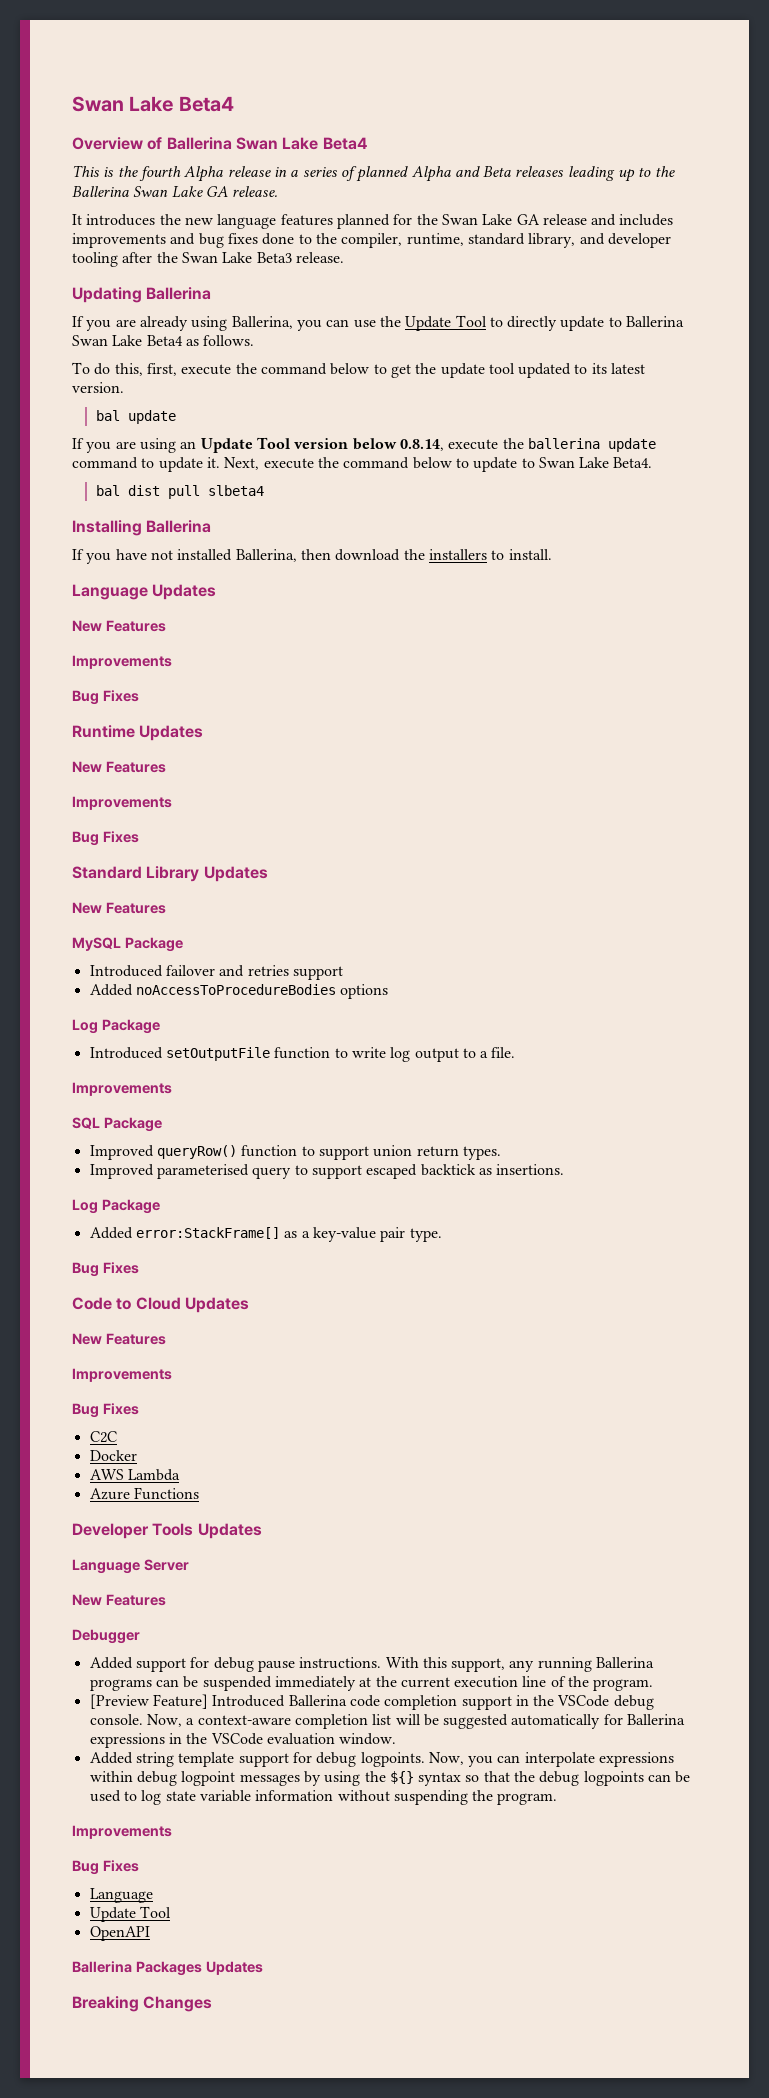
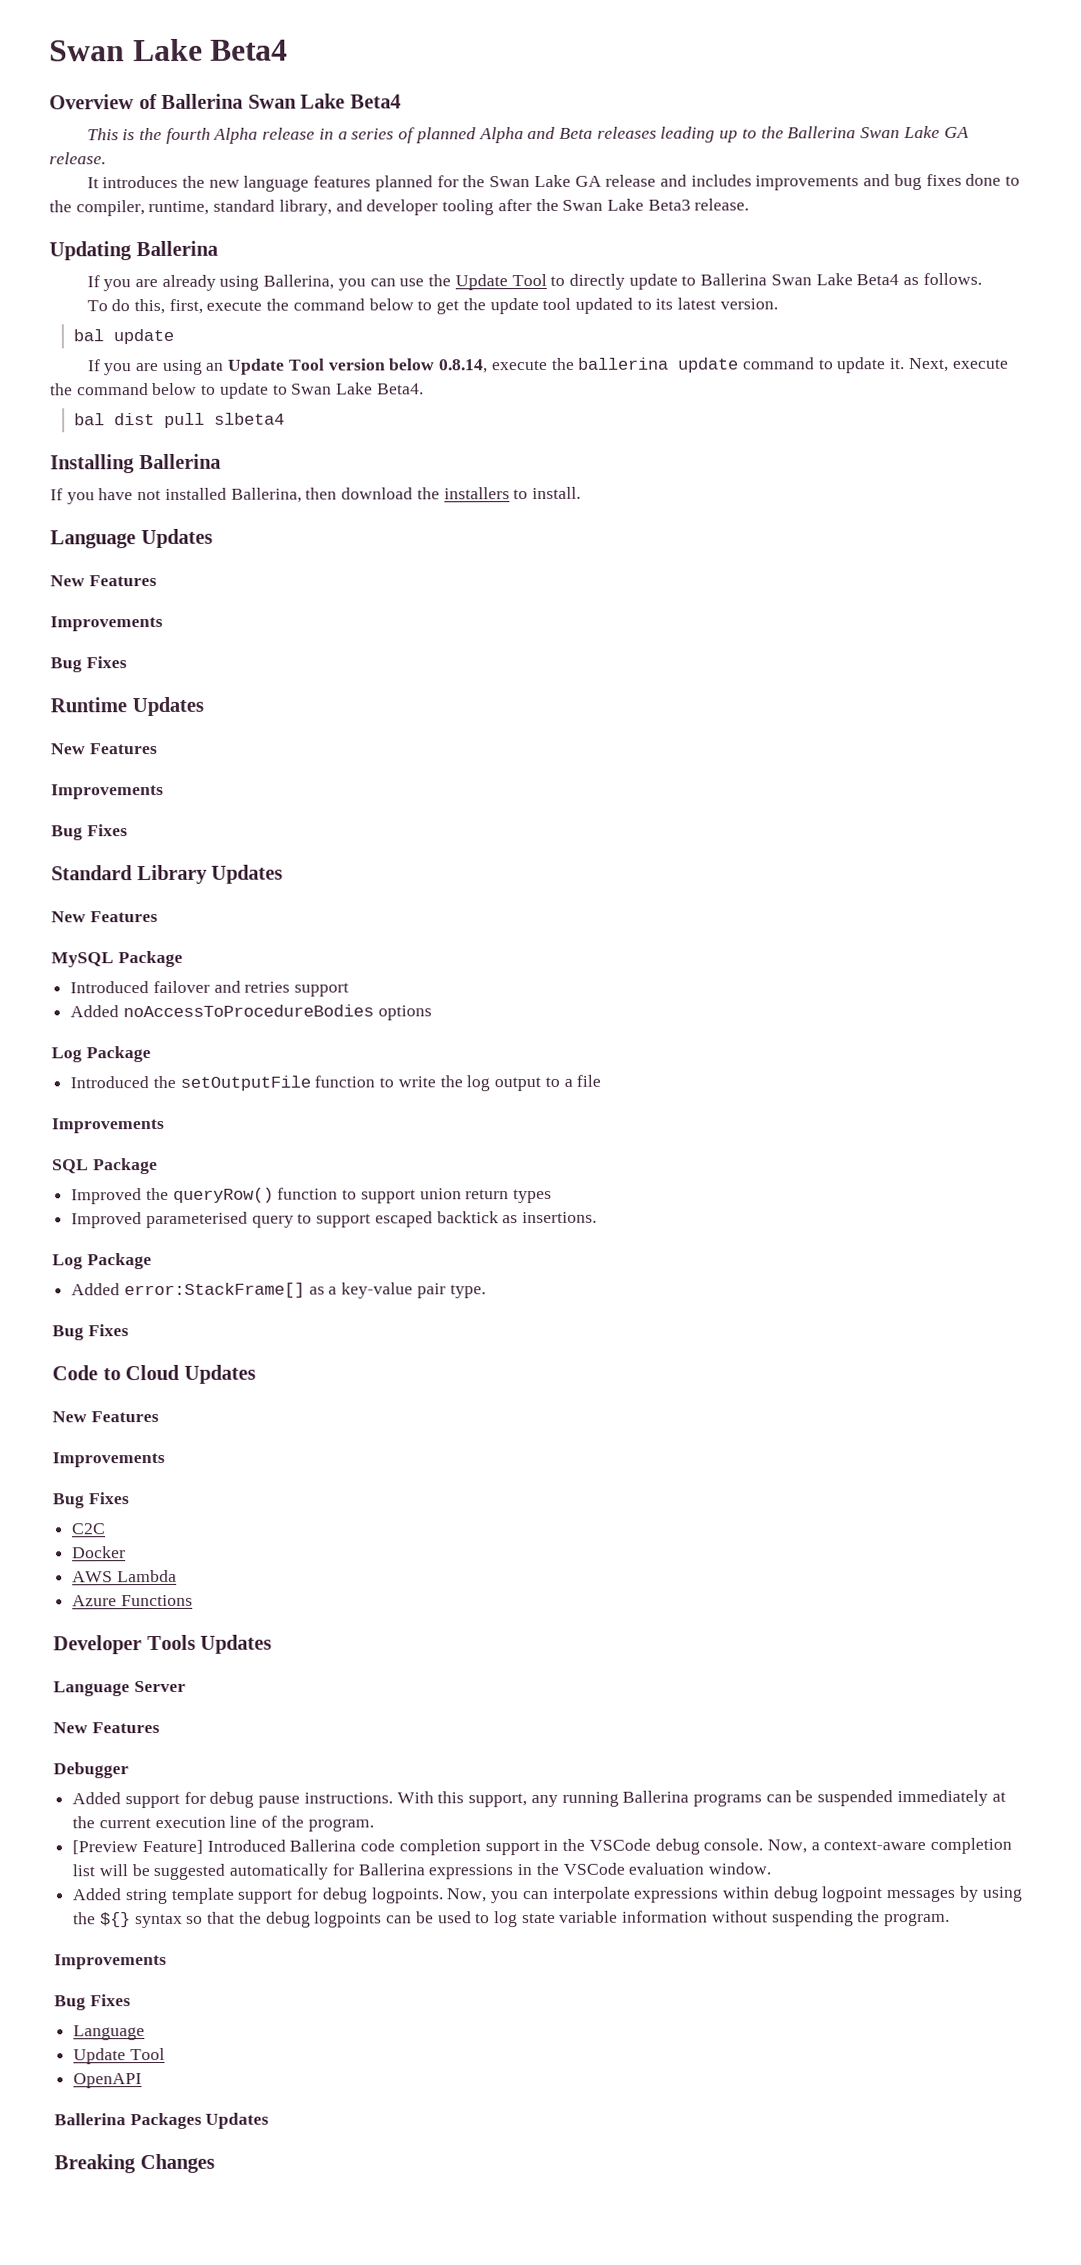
(163, 1053) none -> [152,1075,176,1089] the
(386, 1052) none -> [439,1075,463,1088] the
[491,1047,516,1058] file. -> [576,1074,602,1087] file
(154, 1152) none -> [145,1187,169,1201] the
[462,1146,501,1160] types. -> [513,1188,553,1204] types

